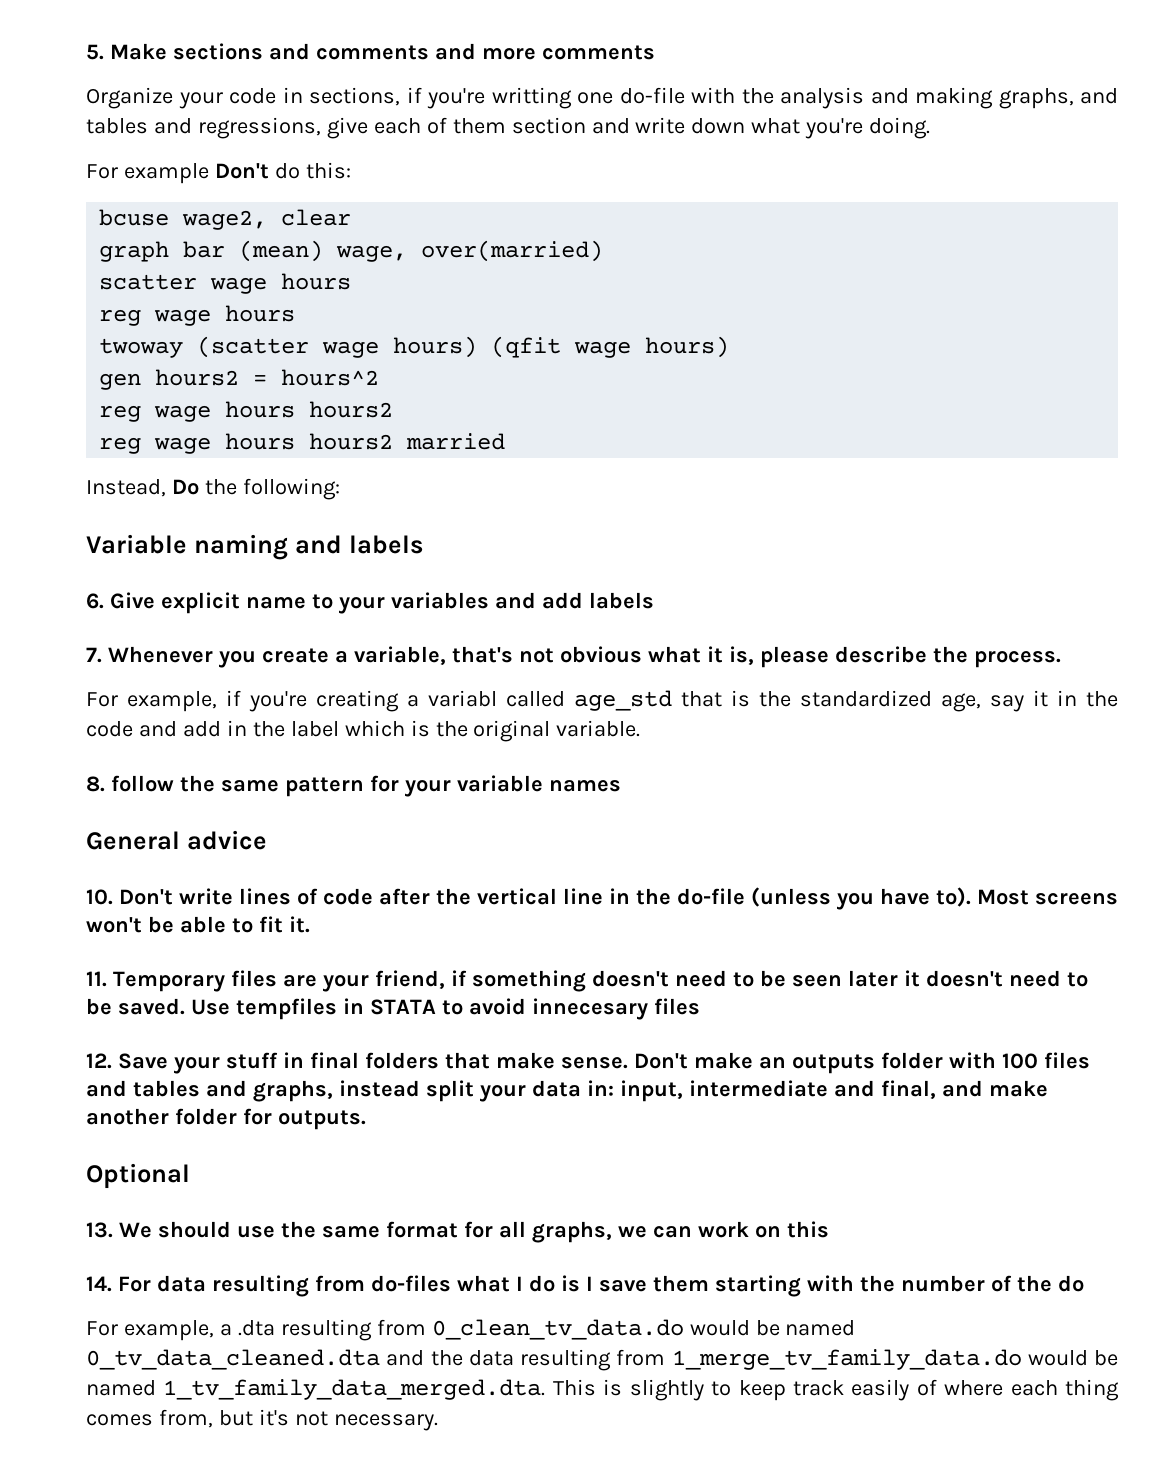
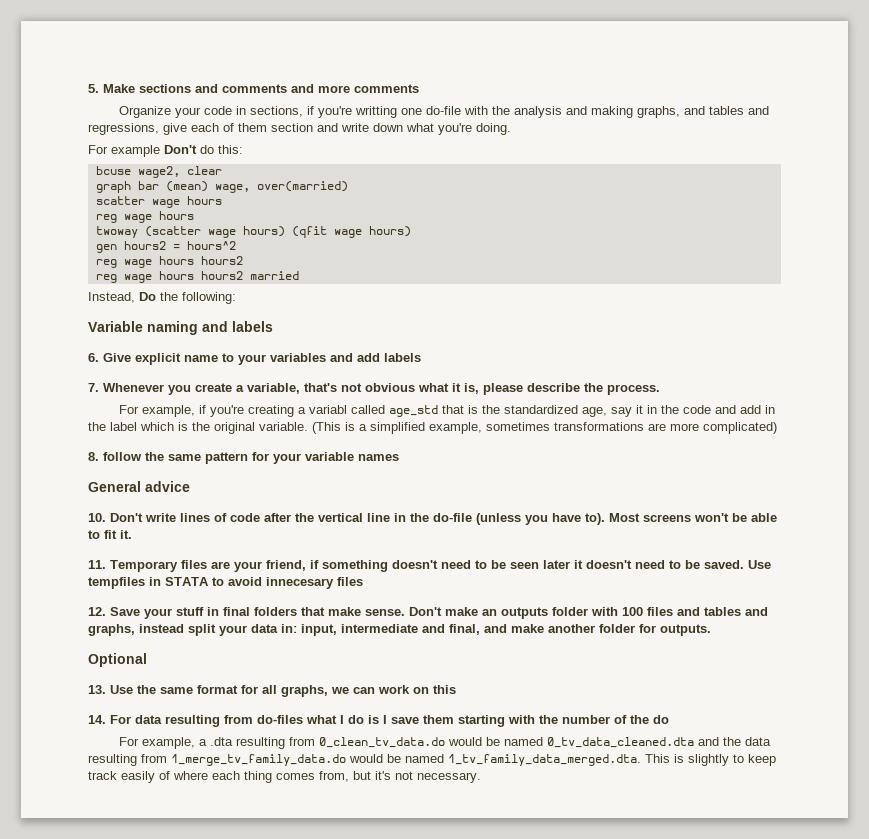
(641, 728) none -> [312,422,777,434] (This is a simplified example, sometimes transformations are more complicated)
[119,1221,275,1238] We should use -> [110,685,133,694] Use

